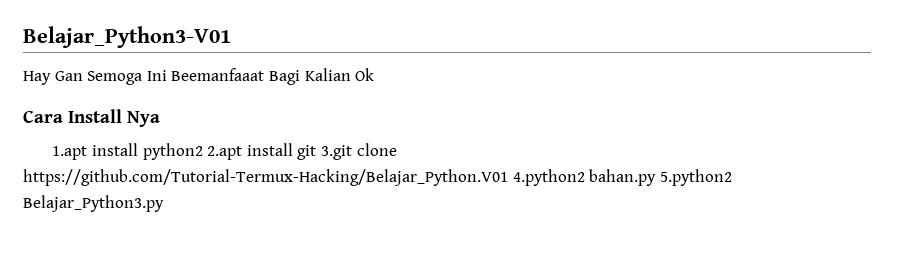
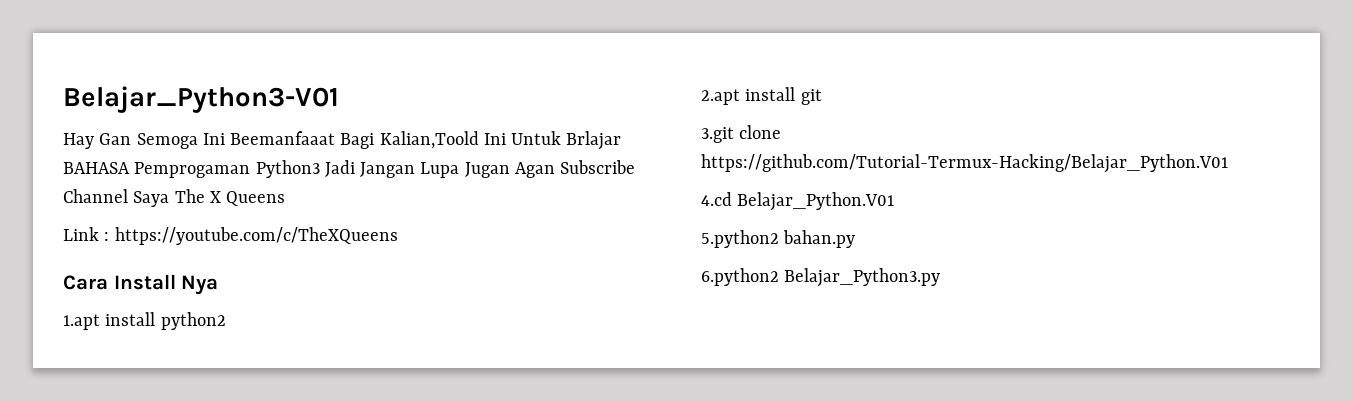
[304,68,375,81] Kalian Ok -> [379,131,622,150] [63,160,636,178] [63,189,286,207] [63,227,398,245] Kalian,Toold Ini Untuk Brlajar BAHASA Pemprogaman Python3 Jadi Jangan Lupa Jugan Agan Subscribe Channel Saya The X Queens // Link : https://youtube.com/c/TheXQueens
(203, 151) none -> (226, 321) //
(317, 152) none -> (822, 97) //
[512,169,585,186] 4.python2 -> [701,192,895,211] [701,230,779,248] // 4.cd Belajar_Python.V01 // 5.python2
[659,169,732,186] 5.python2 -> [701,268,779,286] // 6.python2

